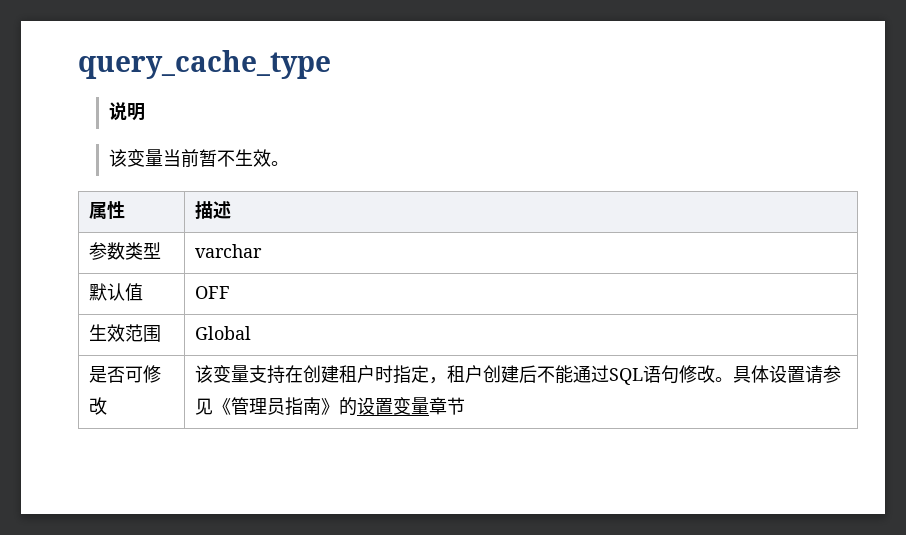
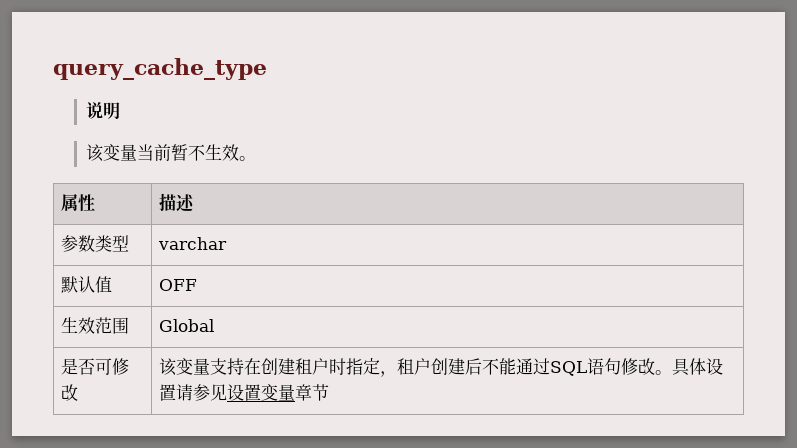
[213,397,358,416] 《管理员指南》的 -> (227, 392) none

